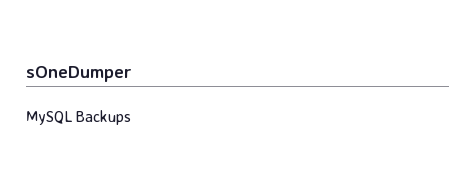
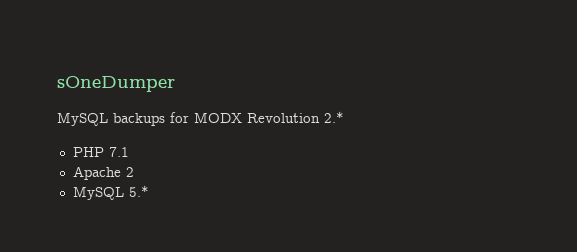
[76,110,132,125] Backups -> [113,111,344,126] [72,147,129,157] [72,166,134,180] [72,185,149,200] backups for MODX Revolution 2.* // PHP 7.1 // Apache 2 // MySQL 5.*

